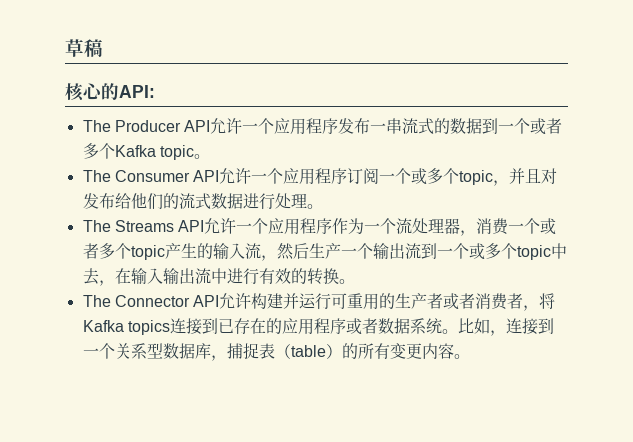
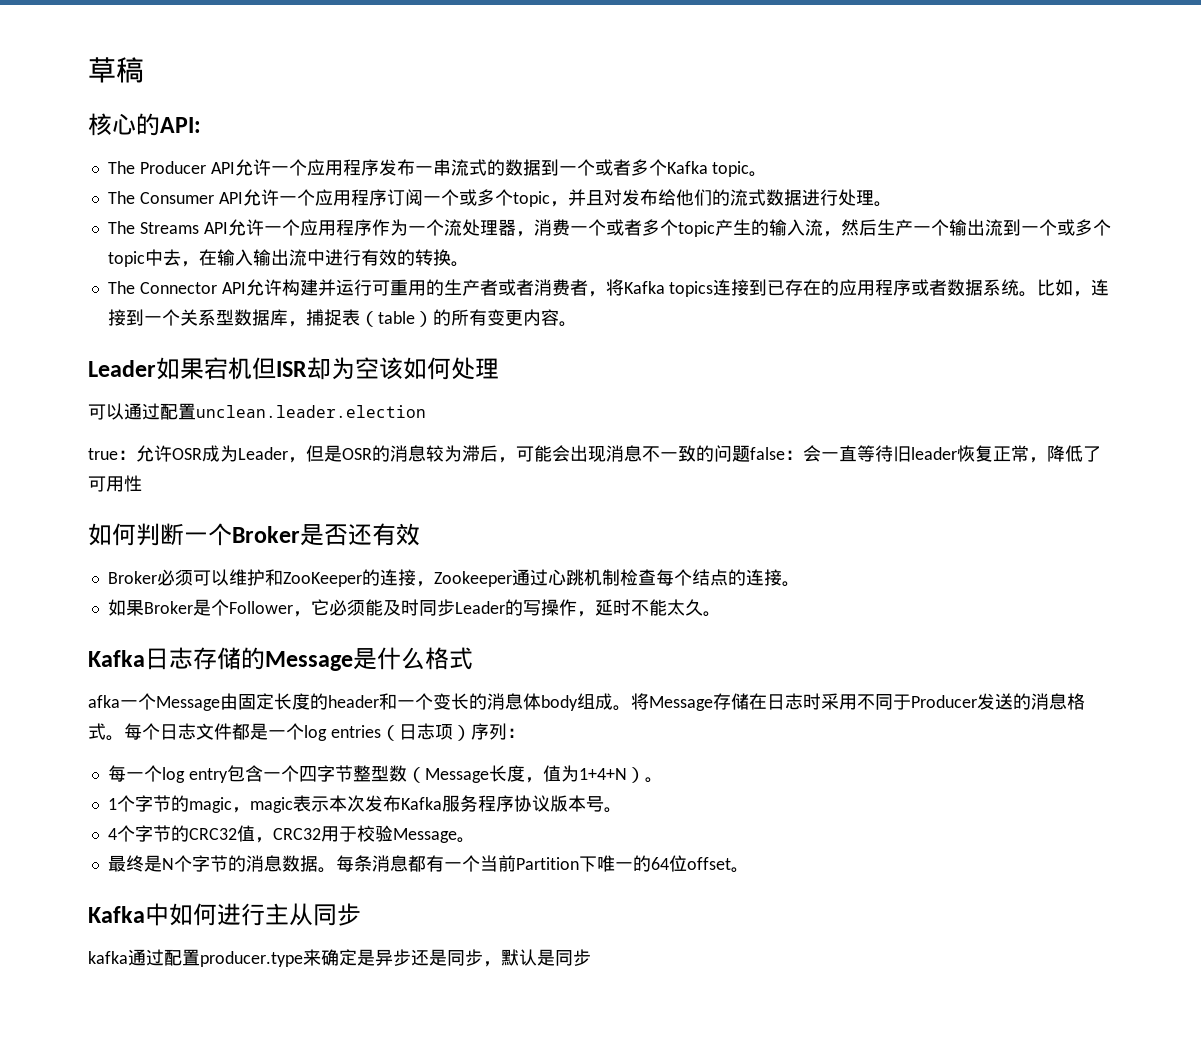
(470, 356) none -> [88,357,499,380] [88,403,426,420] [88,445,1101,463] [88,475,142,492] [88,523,420,546] [107,569,800,587] [107,599,721,617] [88,647,473,671] [88,693,1085,711] [88,723,525,741] [107,765,663,783] [107,795,622,813] [107,825,475,843] [107,855,749,873] [88,903,361,926] [88,949,591,967] // Leader如果宕机但ISR却为空该如何处理 // 可以通过配置unclean.leader.election // true：允许OSR成为Leader，但是OSR的消息较为滞后，可能会出现消息不一致的问题false：会一直等待旧leader恢复正常，降低了可用性 // 如何判断一个Broker是否还有效 // Broker必须可以维护和ZooKeeper的连接，Zookeeper通过心跳机制检查每个结点的连接。 // 如果Broker是个Follower，它必须能及时同步Leader的写操作，延时不能太久。 // Kafka日志存储的Message是什么格式 // afka一个Message由固定长度的header和一个变长的消息体body组成。将Message存储在日志时采用不同于Producer发送的消息格式。每个日志文件都是一个log entries（日志项）序列： // 每一个log entry包含一个四字节整型数（Message长度，值为1+4+N）。 // 1个字节的magic，magic表示本次发布Kafka服务程序协议版本号。 // 4个字节的CRC32值，CRC32用于校验Message。 // 最终是N个字节的消息数据。每条消息都有一个当前Partition下唯一的64位offset。 // Kafka中如何进行主从同步 // kafka通过配置producer.type来确定是异步还是同步，默认是同步

